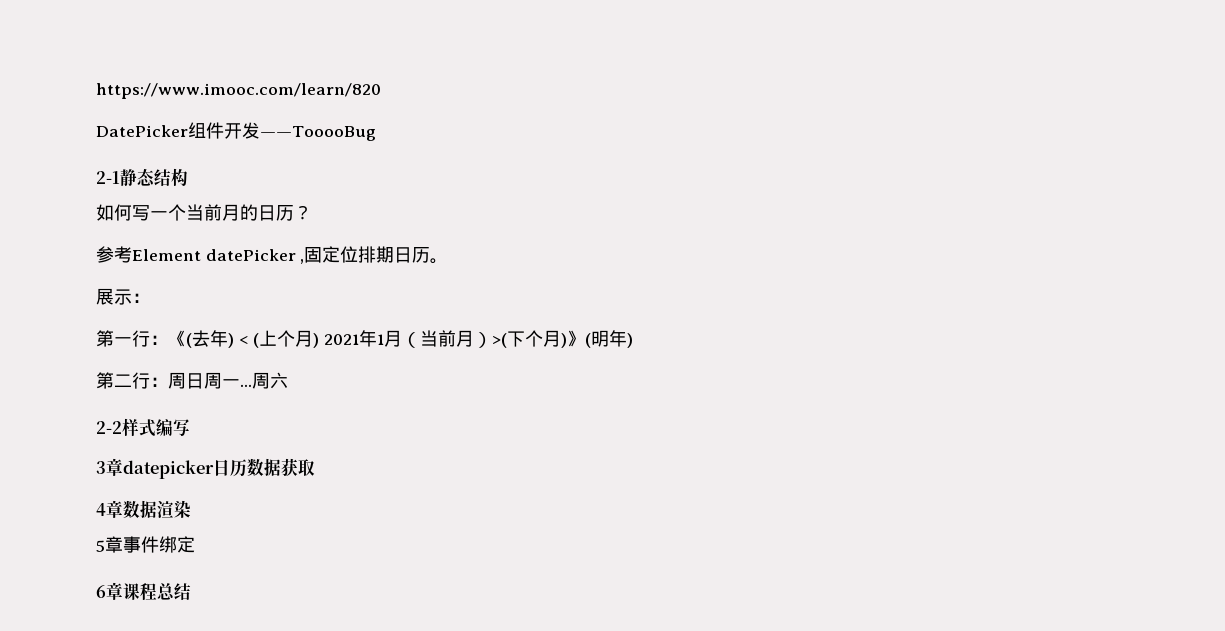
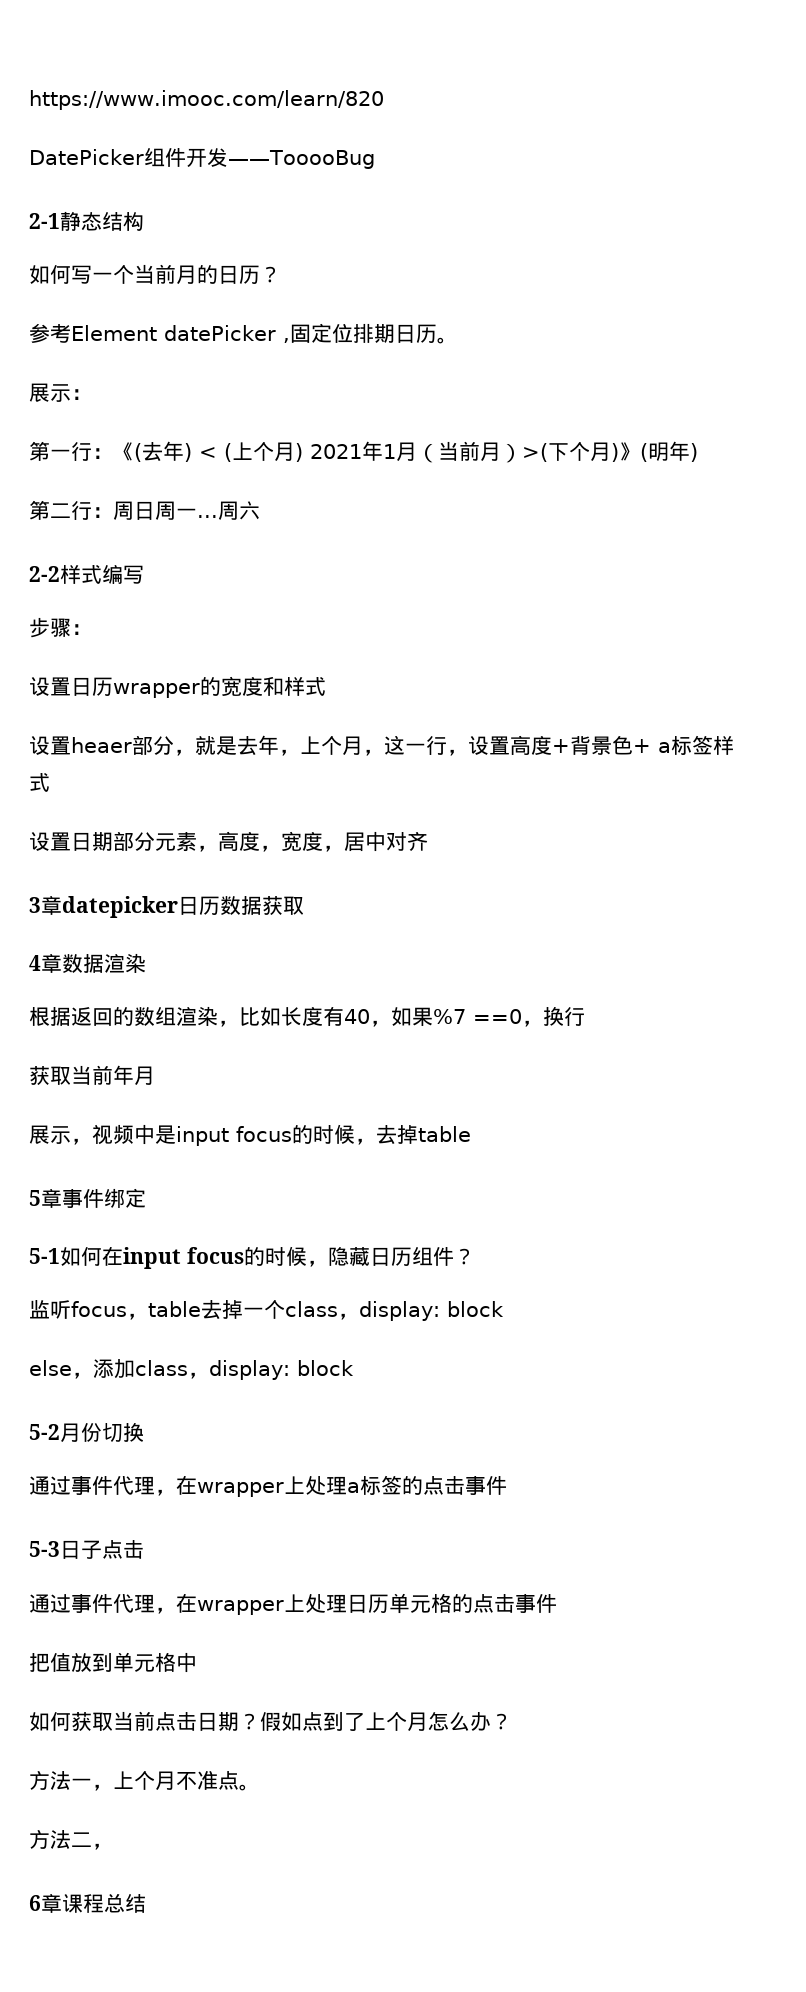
(190, 427) none -> [29,617,92,638] [29,676,326,698] [29,735,734,756] [29,773,50,792] [29,831,428,852] // 步骤： // 设置日历wrapper的宽度和样式 // 设置heaer部分，就是去年，上个月，这一行，设置高度+背景色+ a标签样式 // 设置日期部分元素，高度，宽度，居中对齐
[96,536,195,553] 5章事件绑定 -> [29,1006,585,1027] [29,1065,155,1086] [29,1124,471,1146] [29,1188,146,1208] [29,1246,475,1269] [29,1300,504,1321] [29,1359,354,1380] [29,1422,144,1443] [29,1475,507,1497] [29,1540,144,1559] [29,1593,557,1615] [29,1652,197,1673] [29,1711,512,1732] [29,1770,260,1791] [29,1829,113,1850] 根据返回的数组渲染，比如长度有40，如果%7 ==0，换行 // 获取当前年月 // 展示，视频中是input focus的时候，去掉table // 5章事件绑定 // 5-1如何在input focus的时候，隐藏日历组件？ // 监听focus，table去掉一个class，display: block // else，添加class，display: block // 5-2月份切换 // 通过事件代理，在wrapper上处理a标签的点击事件 // 5-3日子点击 // 通过事件代理，在wrapper上处理日历单元格的点击事件 // 把值放到单元格中 // 如何获取当前点击日期？假如点到了上个月怎么办？ // 方法一，上个月不准点。 // 方法二，

